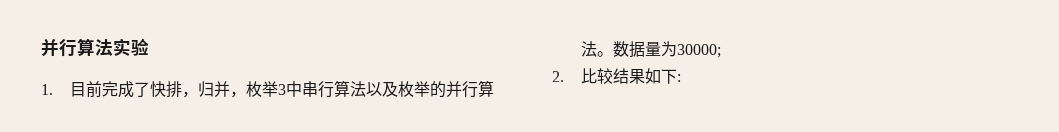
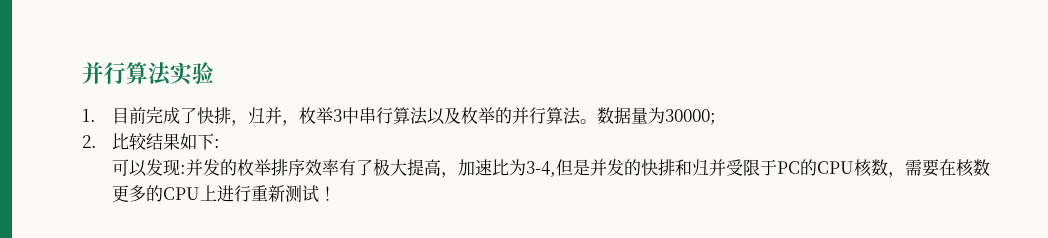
(682, 78) none -> [112,158,991,178] [112,185,337,203] // 可以发现:并发的枚举排序效率有了极大提高，加速比为3-4,但是并发的快排和归并受限于PC的CPU核数，需要在核数更多的CPU上进行重新测试！

